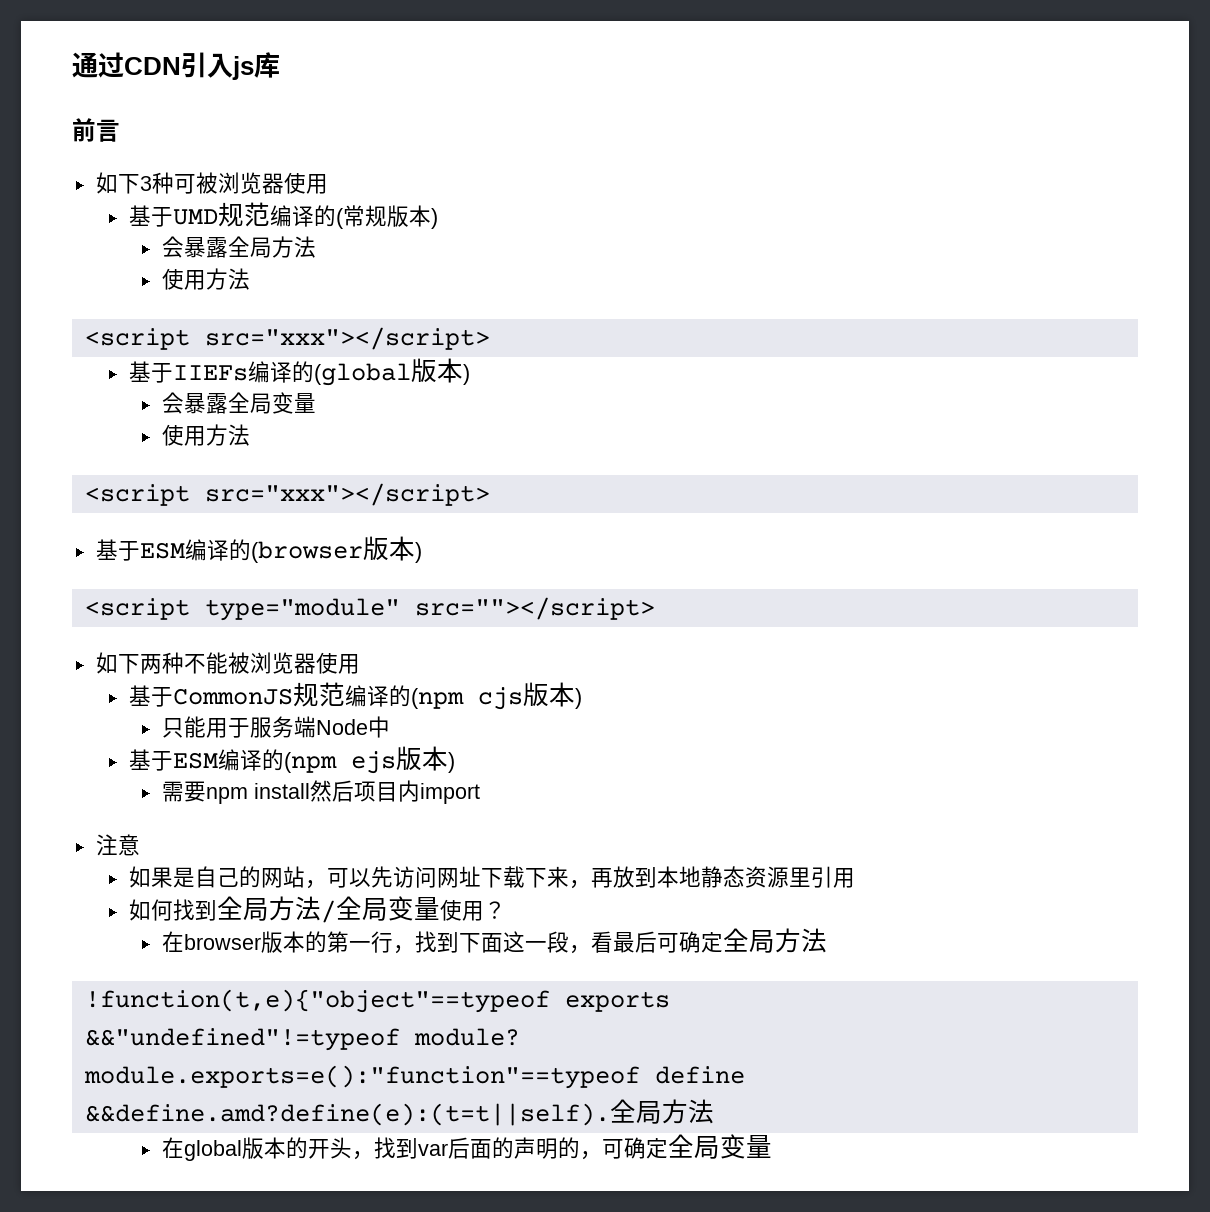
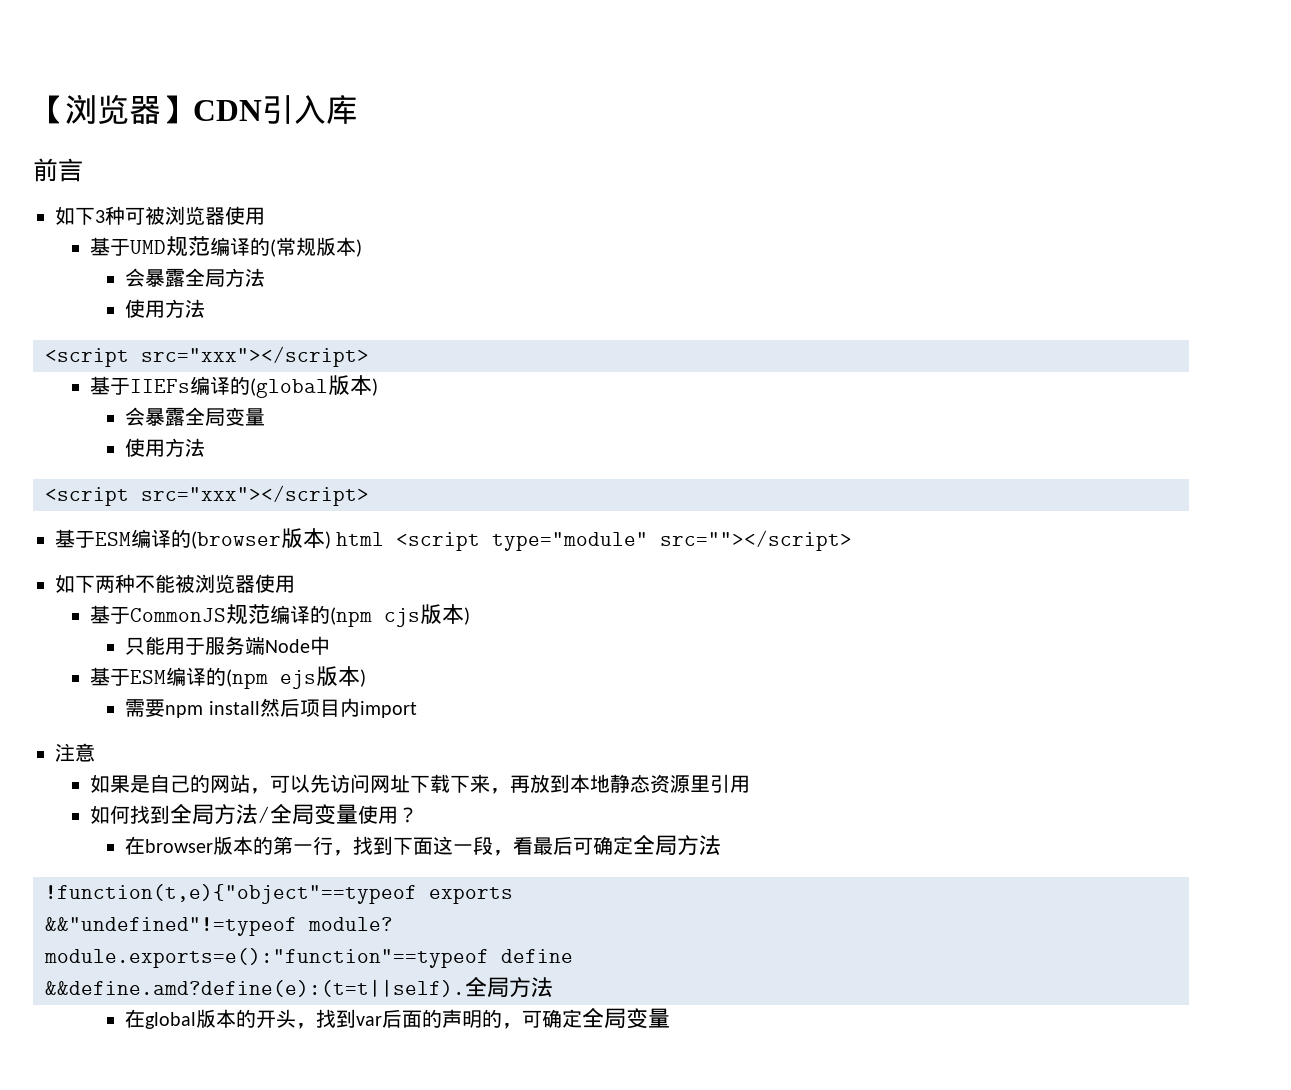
[72,52,124,78] 通过 -> [33,94,193,124] 【浏览器】
[232,56,254,80] js -> (326, 109) none
(422, 552) // -> [336,532,385,546] html

